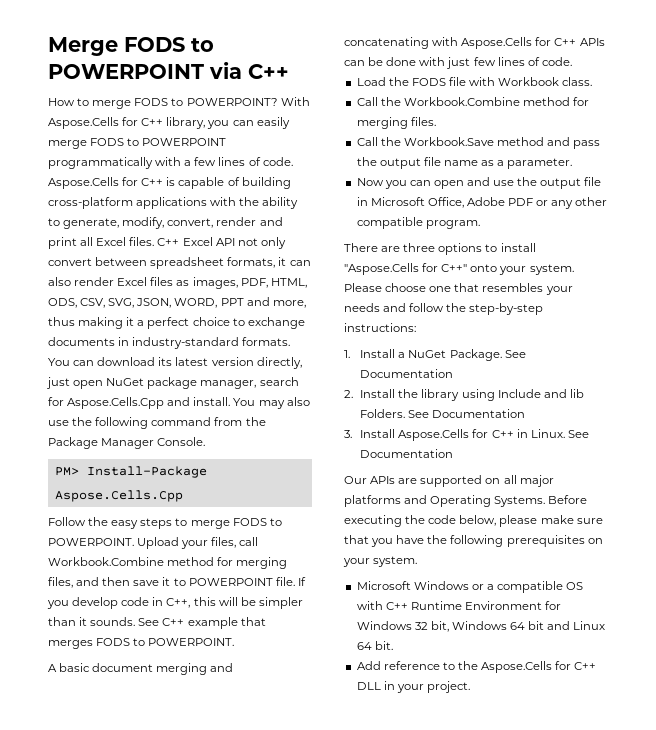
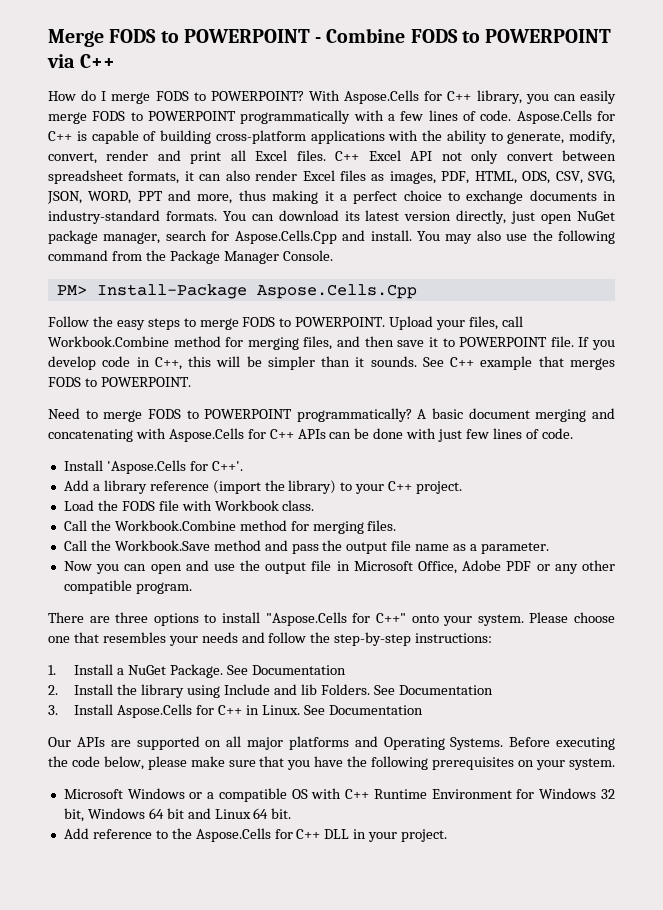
(204, 71) none -> [315,28,612,43] - Combine FODS to POWERPOINT
[77,98,90,106] to -> [81,90,107,101] do I
(235, 642) none -> [48,408,412,422] Need to merge FODS to POWERPOINT programmatically?
(572, 61) none -> [63,460,243,474] [63,480,463,494] // Install 'Aspose.Cells for C++'. // Add a library reference (import the library) to your C++ project.

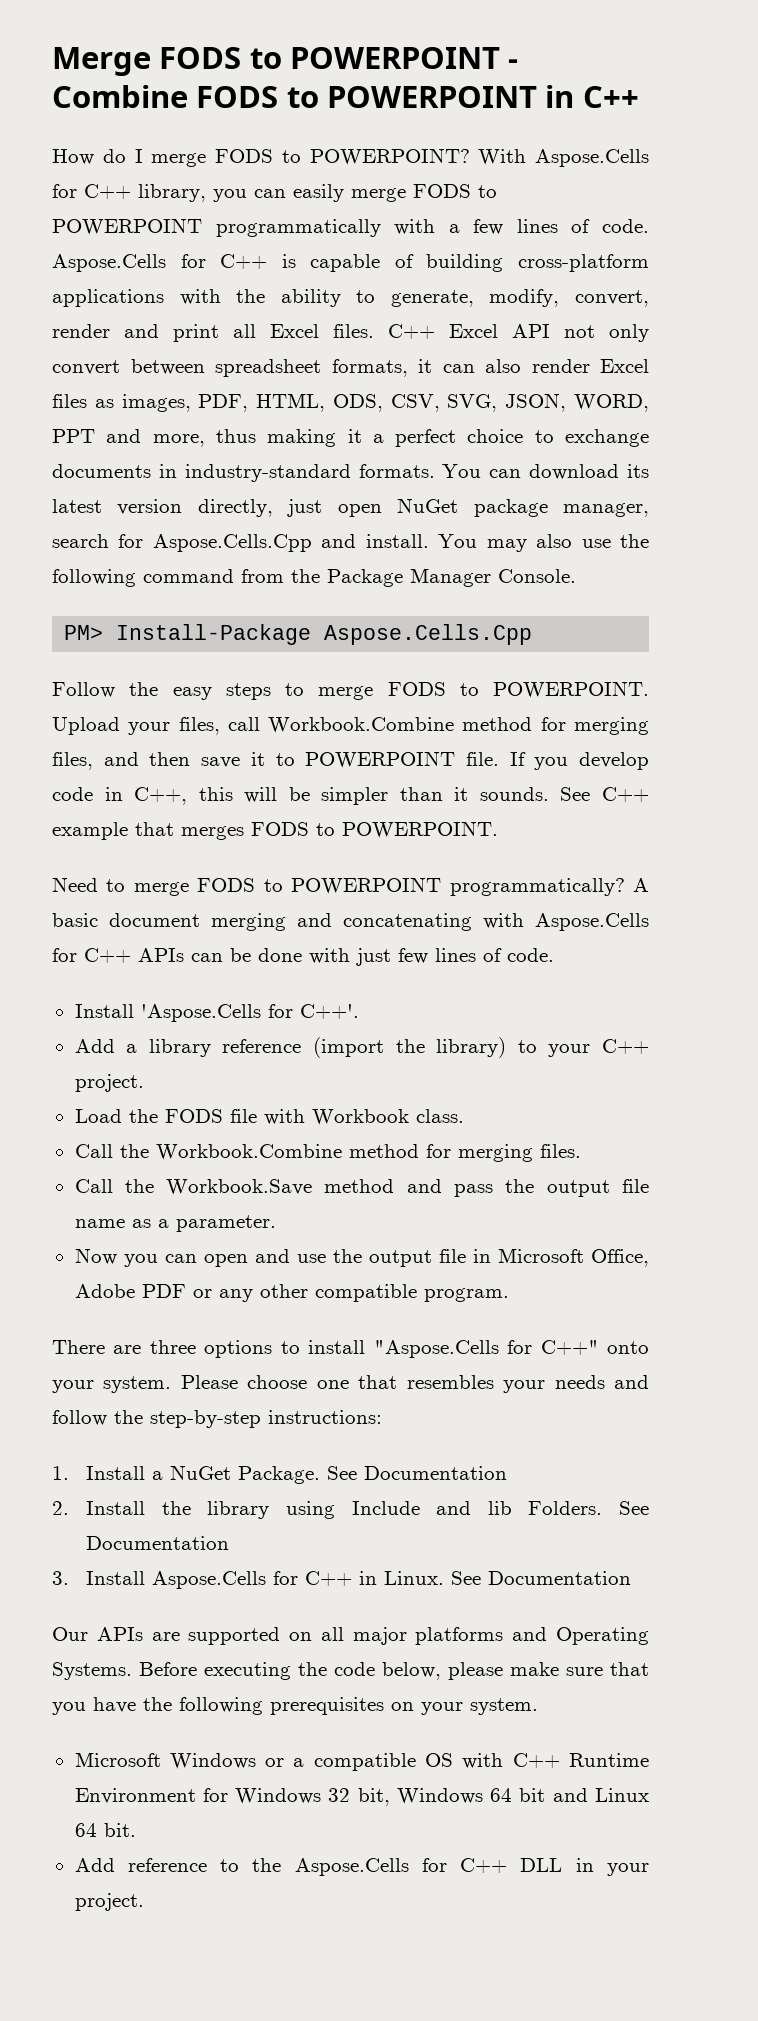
[47,54,75,68] via -> [545,85,575,108] in

